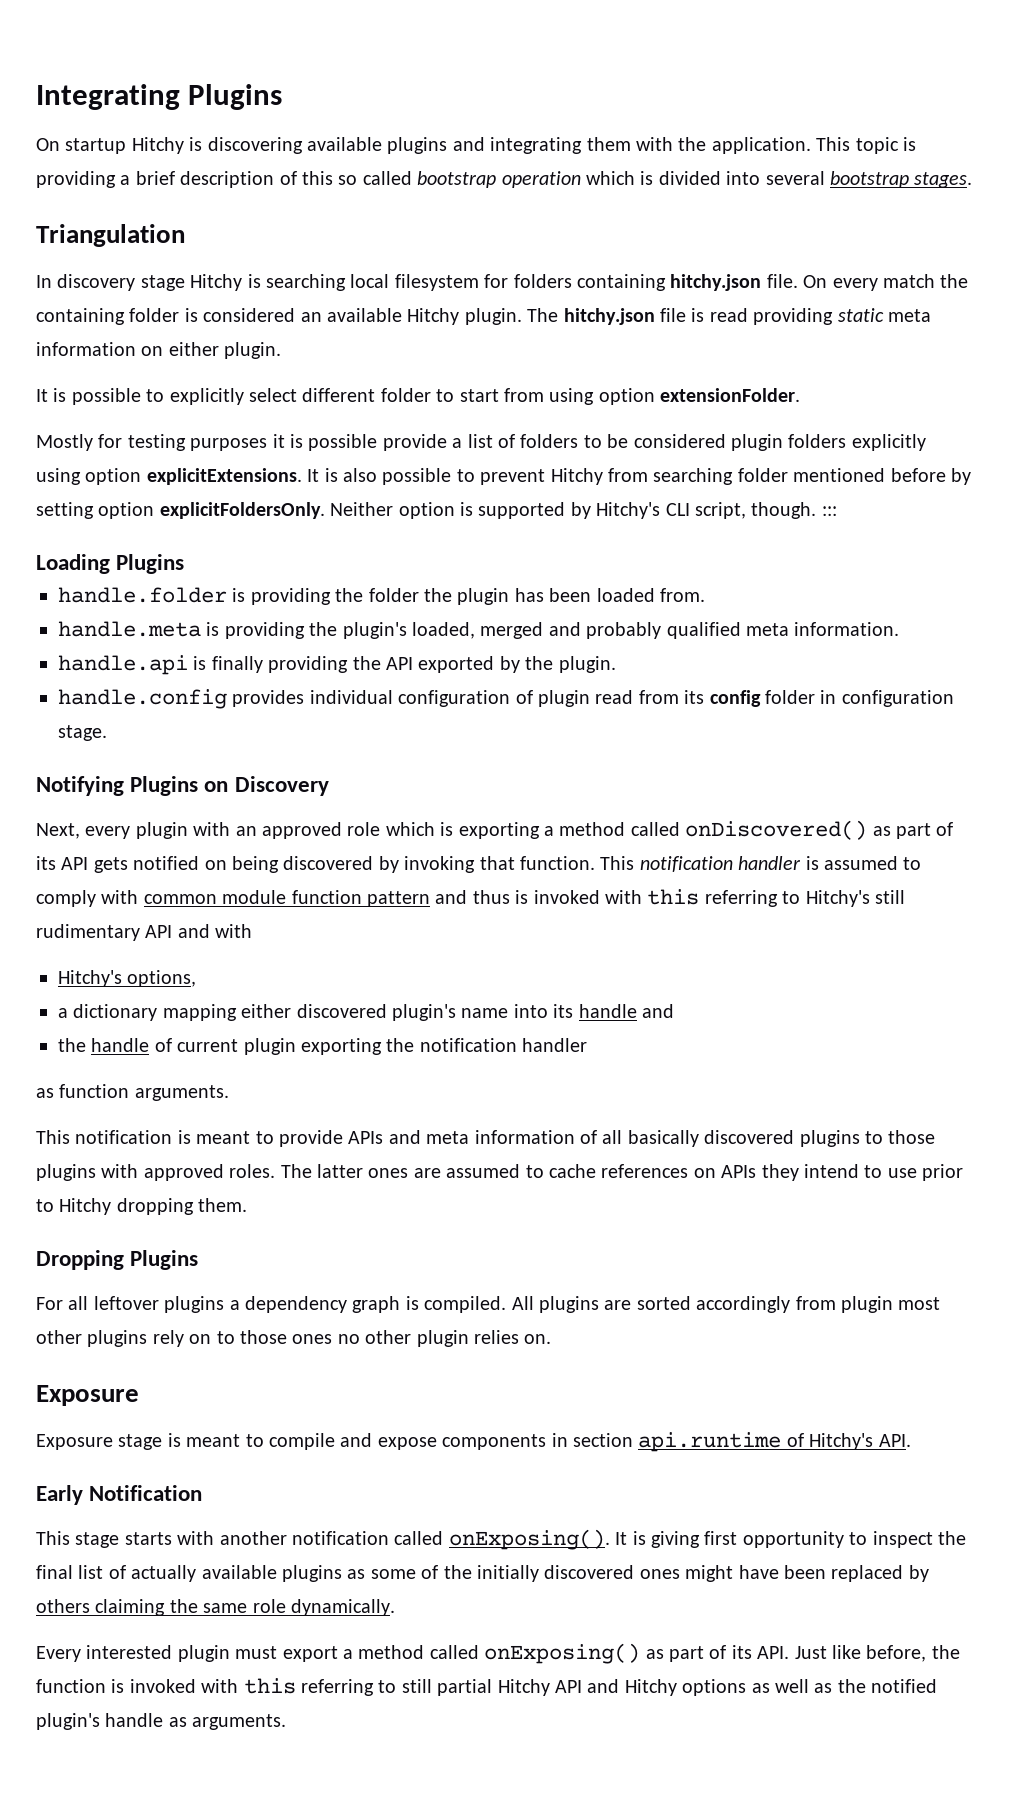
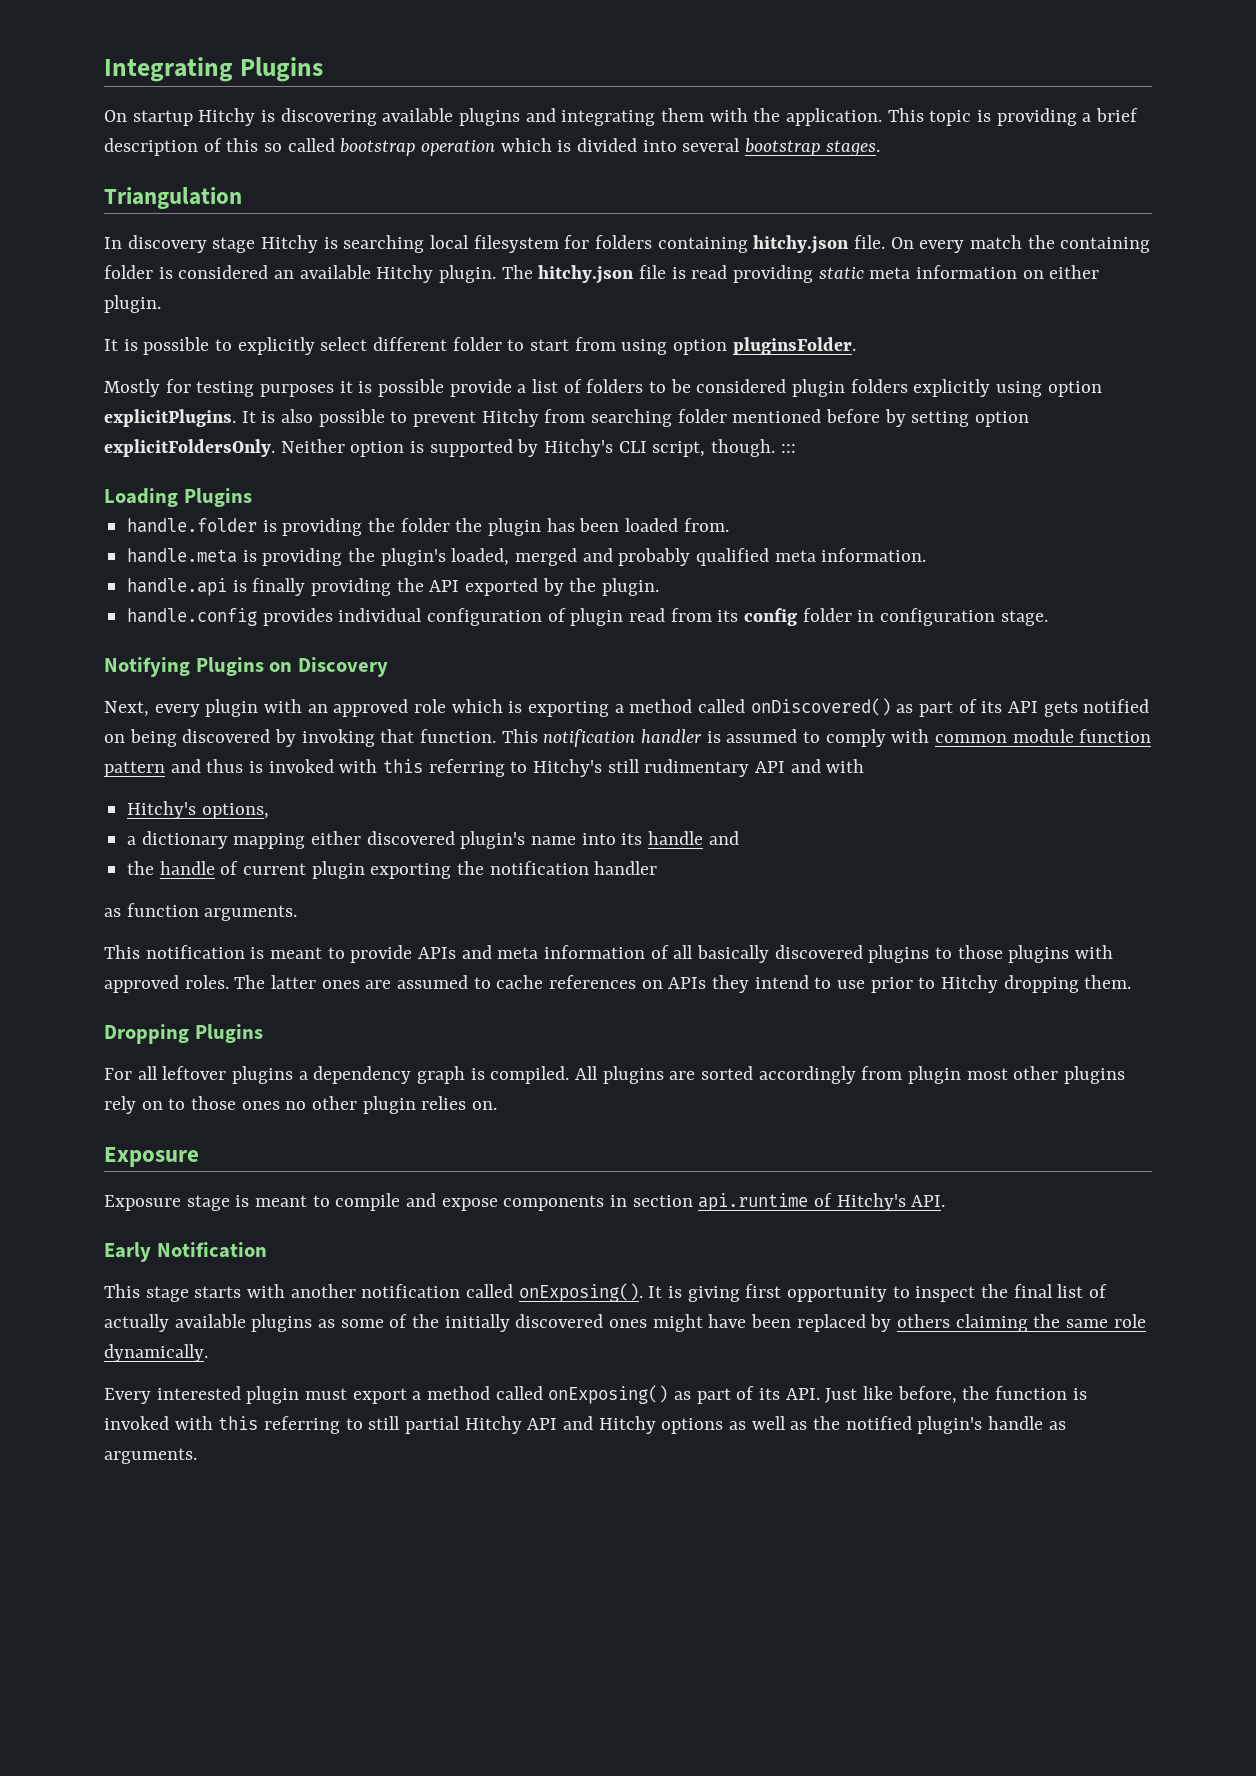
[660,388,801,402] extensionFolder. -> [732,337,856,355] pluginsFolder.
[146,468,302,485] explicitExtensions. -> [104,409,236,427] explicitPlugins.

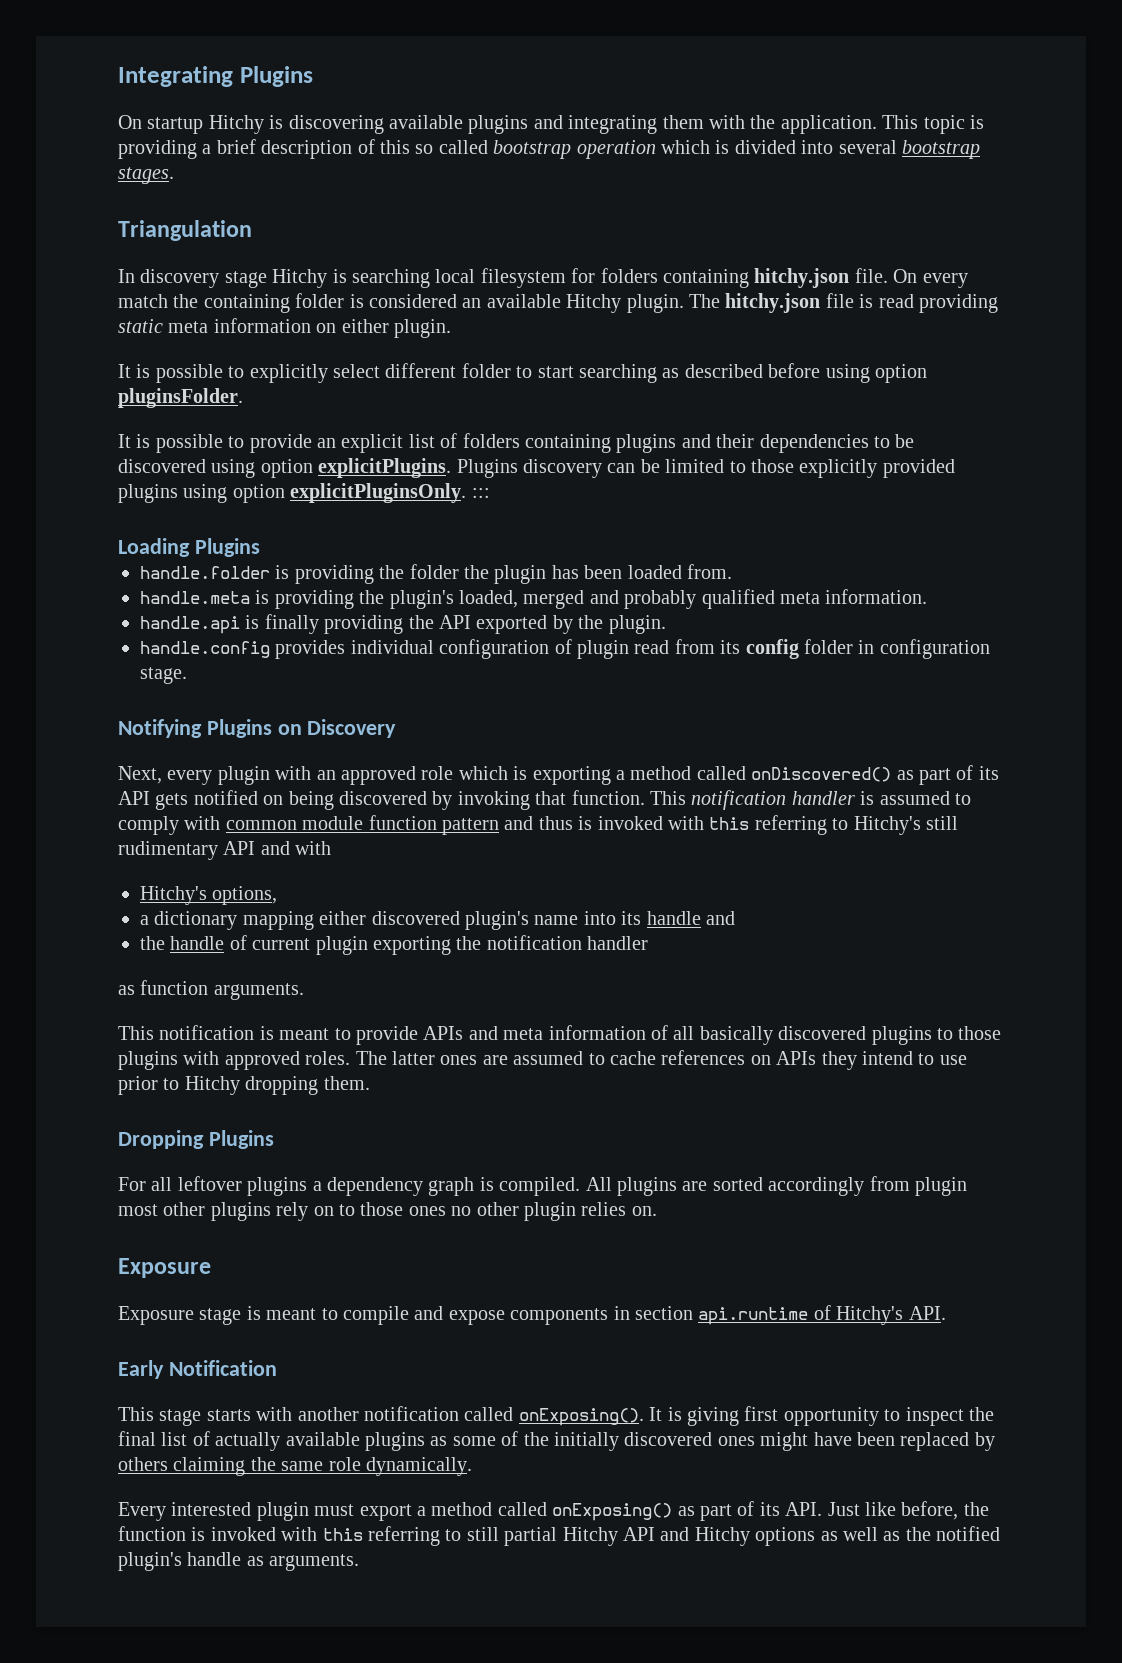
[574,337,616,351] from -> [578,363,821,383] searching as described before
[104,379,1102,397] [104,409,1030,427] [104,439,776,457] Mostly for testing purposes it is possible provide a list of folders to be considered plugin folders explicitly using option explicitPlugins. It is also possible to prevent Hitchy from searching folder mentioned before by setting option explicitFoldersOnly. Neither option is supported by Hitchy's CLI script, though. -> [118,433,915,453] [118,458,955,478] [118,483,467,503] It is possible to provide an explicit list of folders containing plugins and their dependencies to be discovered using option explicitPlugins. Plugins discovery can be limited to those explicitly provided plugins using option explicitPluginsOnly.

